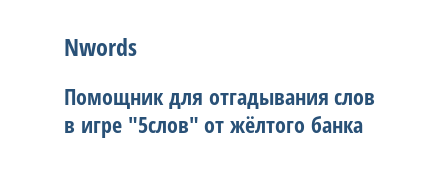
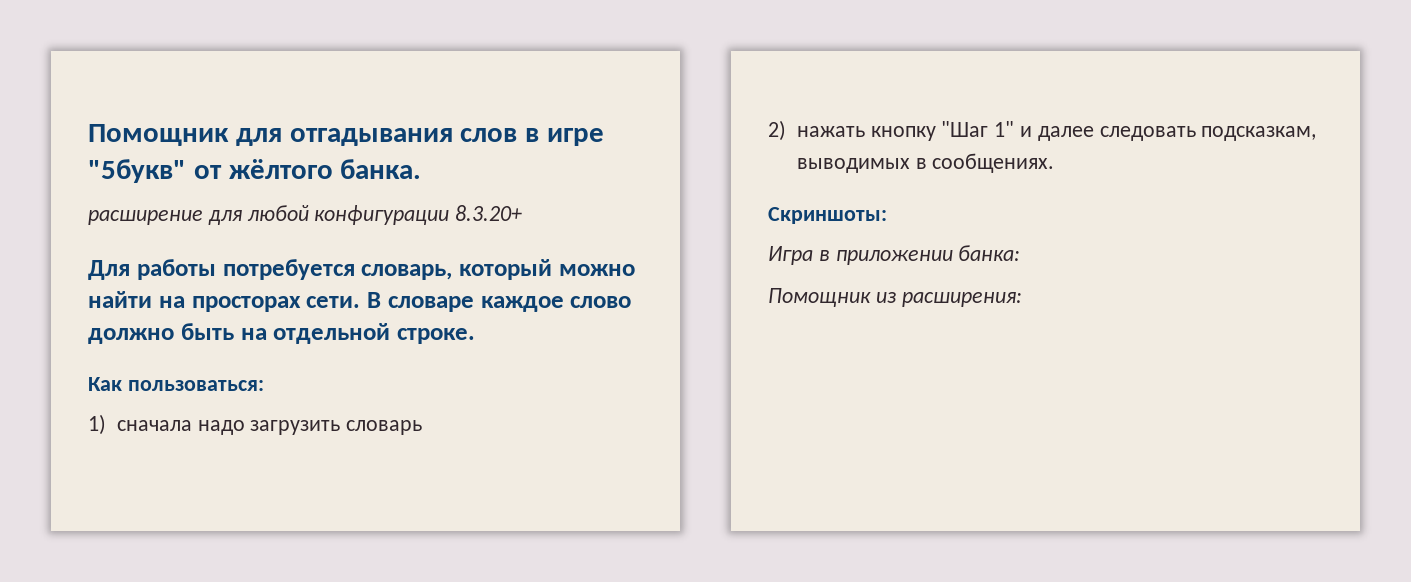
[64,38,137,56] Nwords // -> (88, 135) none
[127,117,199,133] "5слов" -> [88,159,186,183] "5букв"
[311,116,364,133] банка -> [340,159,422,179] [88,205,523,225] [88,259,635,280] [88,291,632,312] [88,323,475,344] [88,377,264,391] [88,414,423,435] [768,120,1317,141] [796,153,1055,173] [768,207,887,224] [768,245,1021,265] [768,288,1022,307] банка. // расширение для любой конфигурации 8.3.20+ // Для работы потребуется словарь, который можно найти на просторах сети. В словаре каждое слово должно быть на отдельной строке. // Как пользоваться: // 1) сначала надо загрузить словарь // 2) нажать кнопку "Шаг 1" и далее следовать подсказкам, выводимых в сообщениях. // Скриншоты: // Игра в приложении банка: // Помощник из расширения:

